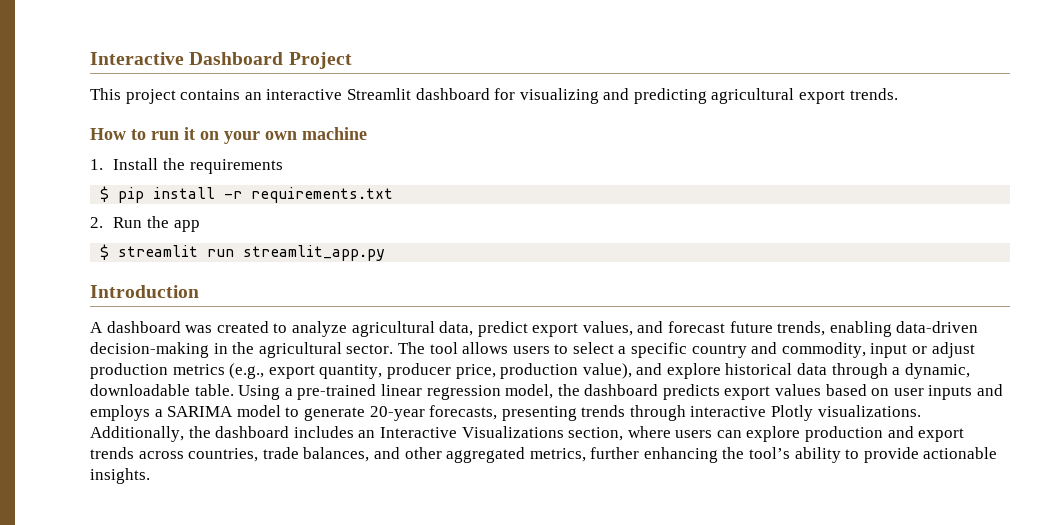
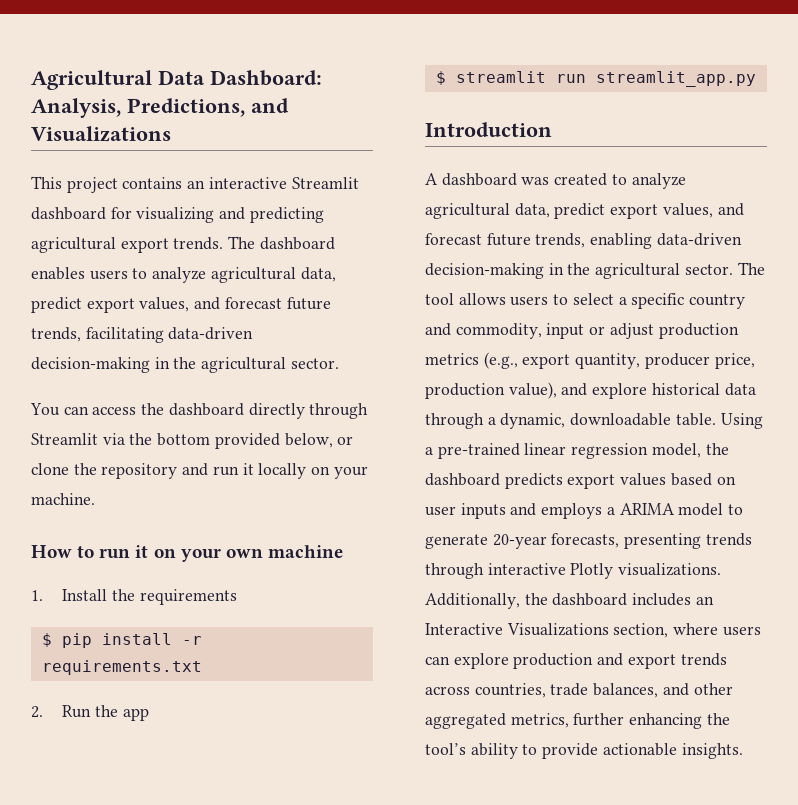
[90,52,352,69] Interactive Dashboard Project -> [31,70,322,90] [31,98,289,118] [31,126,171,142] Agricultural Data Dashboard: Analysis, Predictions, and Visualizations
(898, 94) none -> [228,236,335,250] [31,267,336,283] [31,297,331,313] [31,327,254,343] [31,357,339,373] [30,403,369,419] [31,433,354,449] [31,463,368,479] [31,493,95,505] The dashboard enables users to analyze agricultural data, predict export values, and forecast future trends, facilitating data-driven decision-making in the agricultural sector. // You can access the dashboard directly through Streamlit via the bottom provided below, or clone the repository and run it locally on your machine.
[167,406,234,417] SARIMA -> [619,503,675,515] ARIMA

